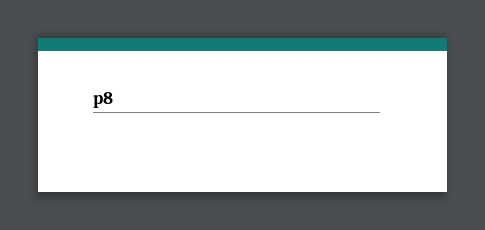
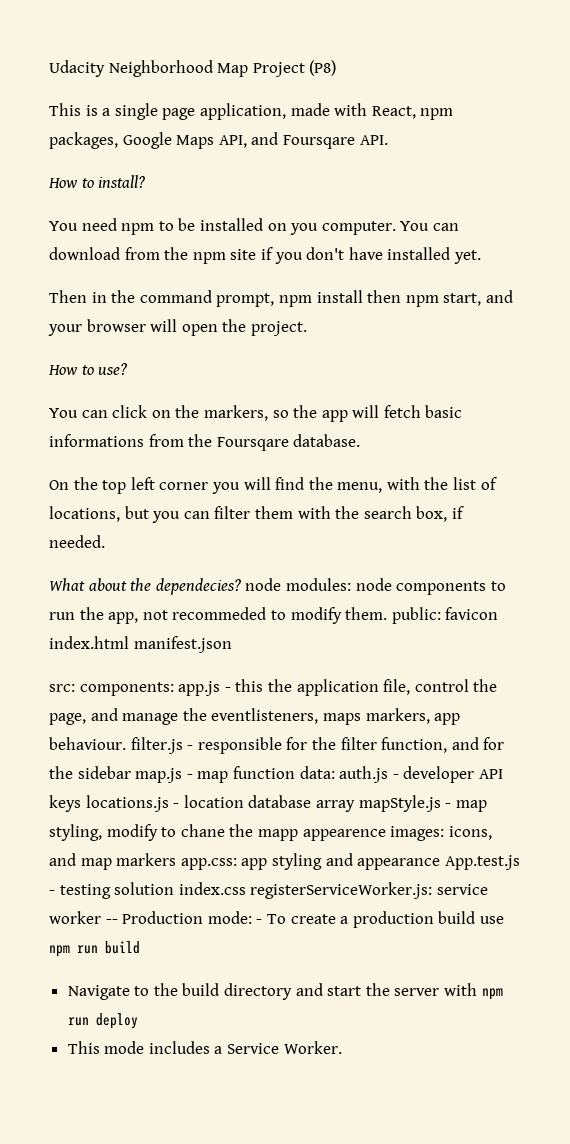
[93,92,113,108] p8 -> [49,60,337,77] [49,103,454,120] [49,132,388,149] [48,175,146,188] [49,218,459,235] [49,247,481,264] [49,290,513,307] [48,319,307,336] [48,363,128,375] [49,405,463,422] [49,434,361,451] [49,477,497,494] [49,506,464,523] [49,535,105,548] [49,578,506,595] [49,607,499,624] [49,636,232,653] [49,679,498,696] [49,708,461,725] [49,737,505,754] [49,766,503,783] [49,795,487,812] [49,824,492,841] [49,853,520,870] [49,882,488,899] [49,911,504,928] [49,941,140,957] [67,983,503,1000] [67,1013,138,1029] [67,1041,342,1054] Udacity Neighborhood Map Project (P8) // This is a single page application, made with React, npm packages, Google Maps API, and Foursqare API. // How to install? // You need npm to be installed on you computer. You can download from the npm site if you don't have installed yet. // Then in the command prompt, npm install then npm start, and your browser will open the project. // How to use? // You can click on the markers, so the app will fetch basic informations from the Foursqare database. // On the top left corner you will find the menu, with the list of locations, but you can filter them with the search box, if needed. // What about the dependecies? node modules: node components to run the app, not recommeded to modify them. public: favicon index.html manifest.json // src: components: app.js - this the application file, control the page, and manage the eventlisteners, maps markers, app behaviour. filter.js - responsible for the filter function, and for the sidebar map.js - map function data: auth.js - developer API keys locations.js - location database array mapStyle.js - map styling, modify to chane the mapp appearence images: icons, and map markers app.css: app styling and appearance App.test.js - testing solution index.css registerServiceWorker.js: service worker -- Production mode: - To create a production build use npm run build // Navigate to the build directory and start the server with npm run deploy // This mode includes a Service Worker.

